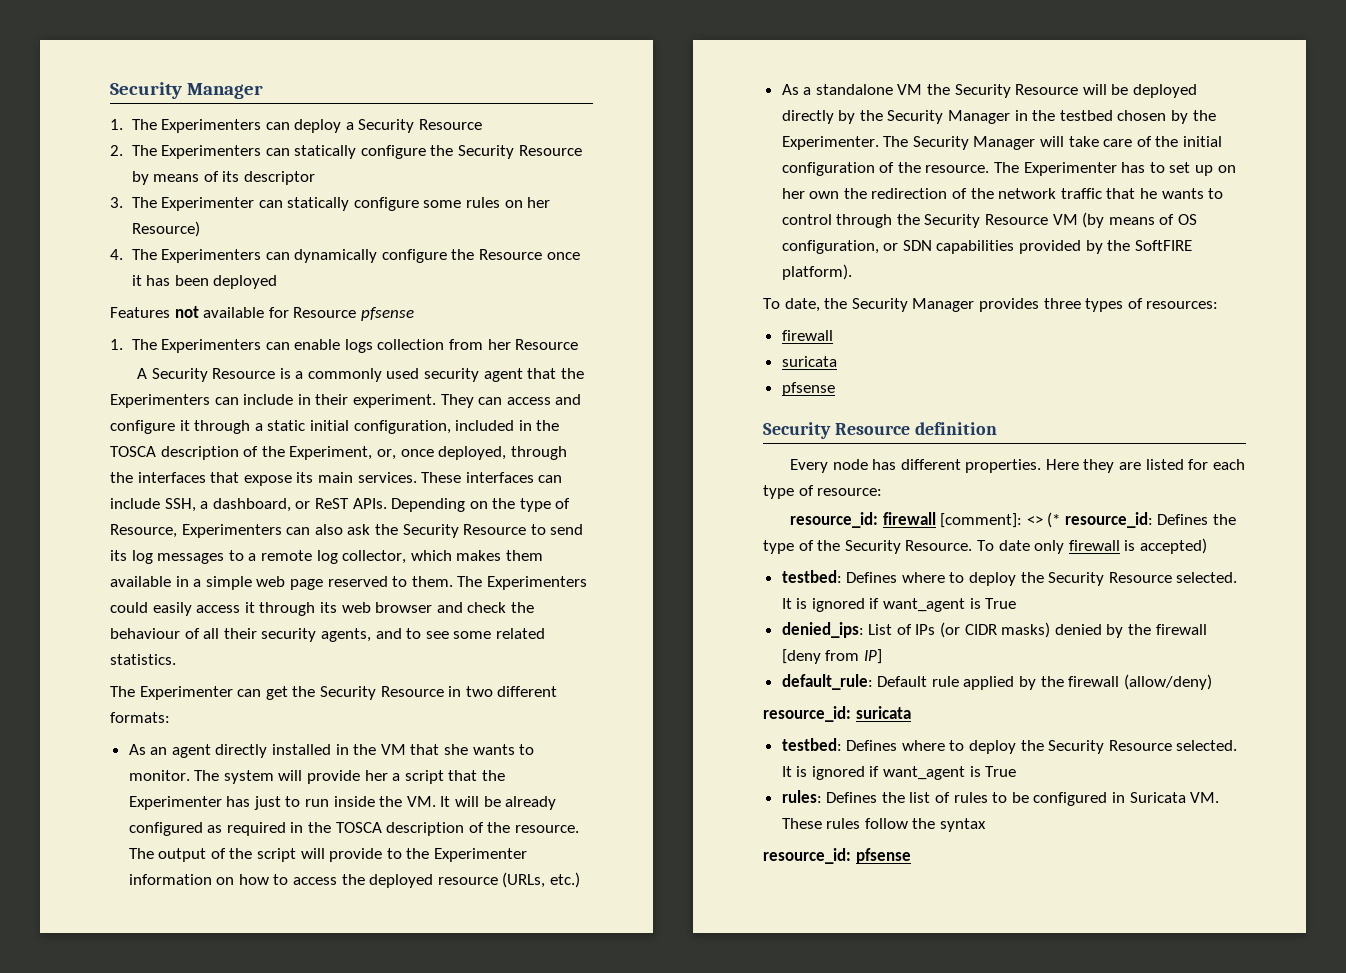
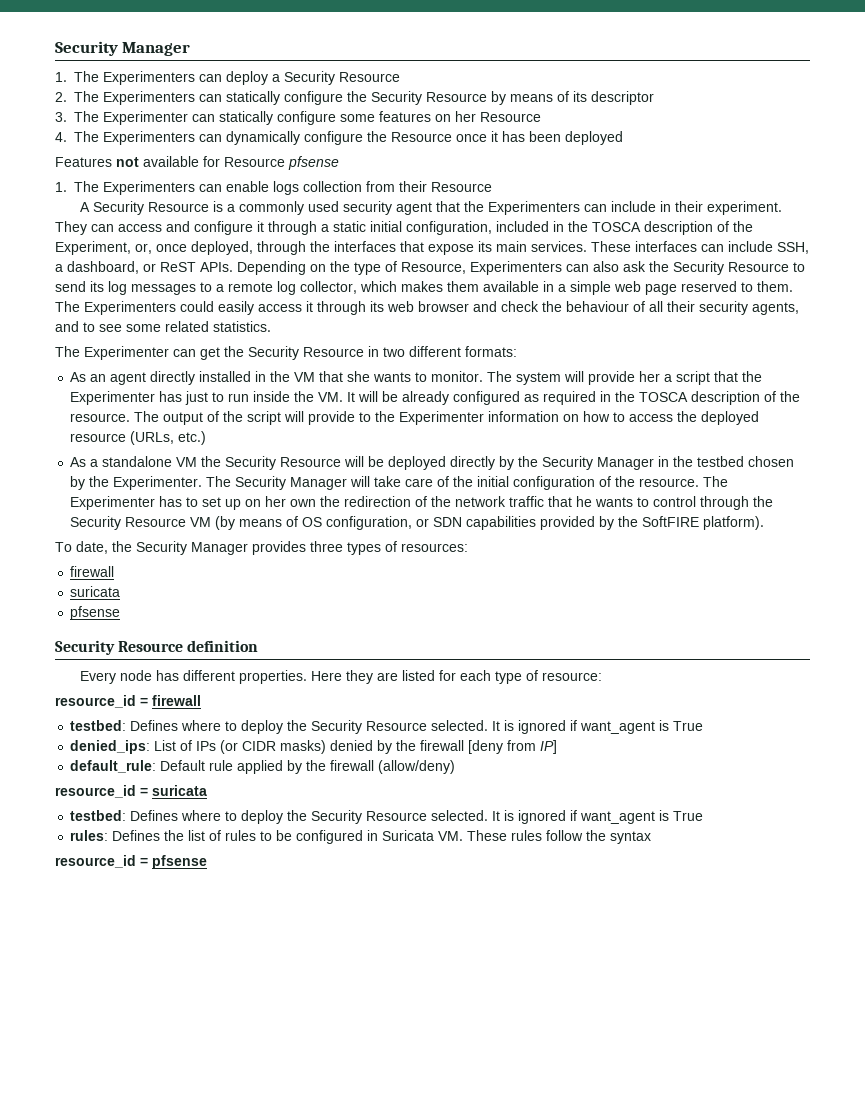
[466,197,551,208] [131,221,200,237] rules on her Resource) -> [379,111,541,122] features on her Resource
[487,339,511,350] her -> [399,181,427,192] their
[789,512,1237,528] [763,538,1207,554] resource_id: firewall [comment]: <> (* resource_id: Defines the type of the Security Resource. To date only firewall is accepted) -> [55,695,201,708] resource_id = firewall
[763,706,851,722] resource_id: -> [55,785,148,798] resource_id =
[763,848,851,864] resource_id: -> [55,855,148,868] resource_id =

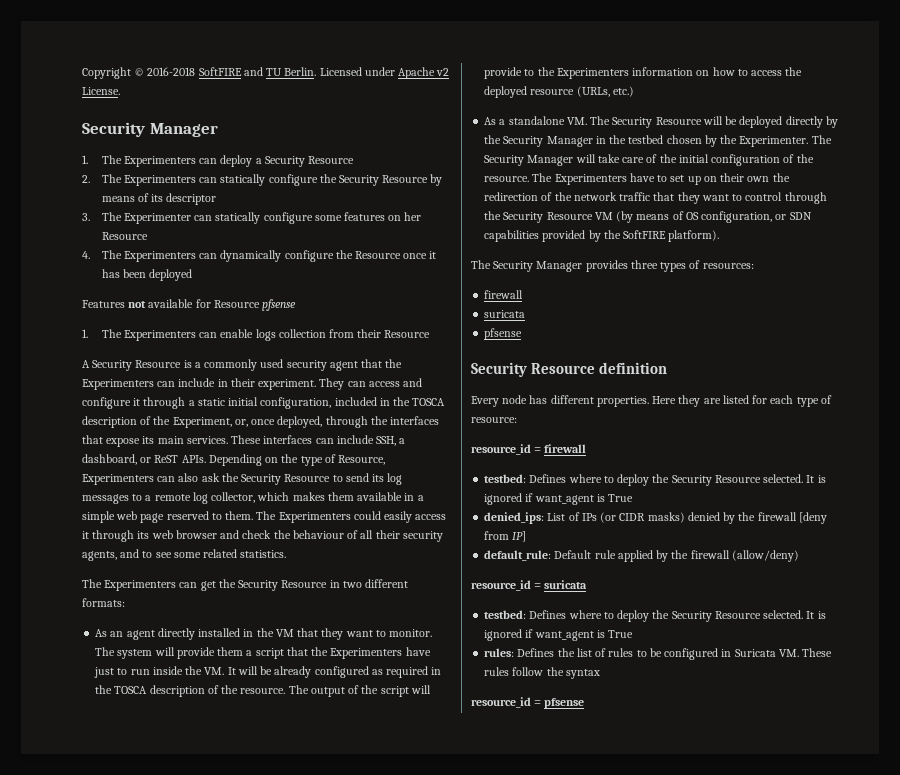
(55, 48) none -> [82,67,450,79] [82,87,120,95] Copyright © 2016-2018 SoftFIRE and TU Berlin. Licensed under Apache v2 License. //
[84,346,169,360] Experimenter -> [104,580,177,591] Experimenters
[347,371,412,382] she wants -> [321,628,373,640] they want
[639,371,661,382] her -> [217,647,244,656] them
[70,391,183,405] Experimenter has -> [330,647,431,659] Experimenters have
[399,411,485,425] Experimenter -> [556,68,629,79] Experimenters
[176,456,222,467] VM the -> [566,116,611,125] VM. The
[70,496,183,510] Experimenter has -> [554,173,655,185] Experimenters have
[265,496,287,507] her -> [720,173,745,182] their
[576,496,634,507] he wants -> [677,192,729,204] they want
[55,541,132,554] To date, the -> [471,260,491,269] The

